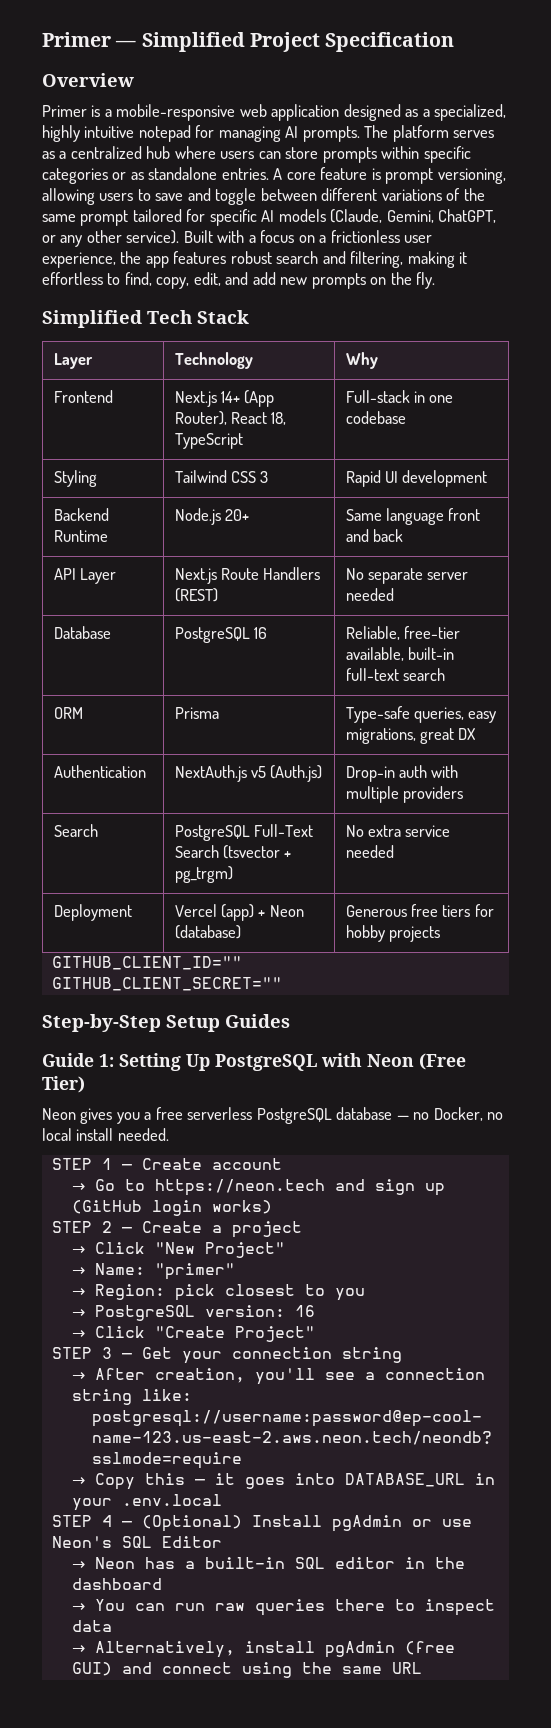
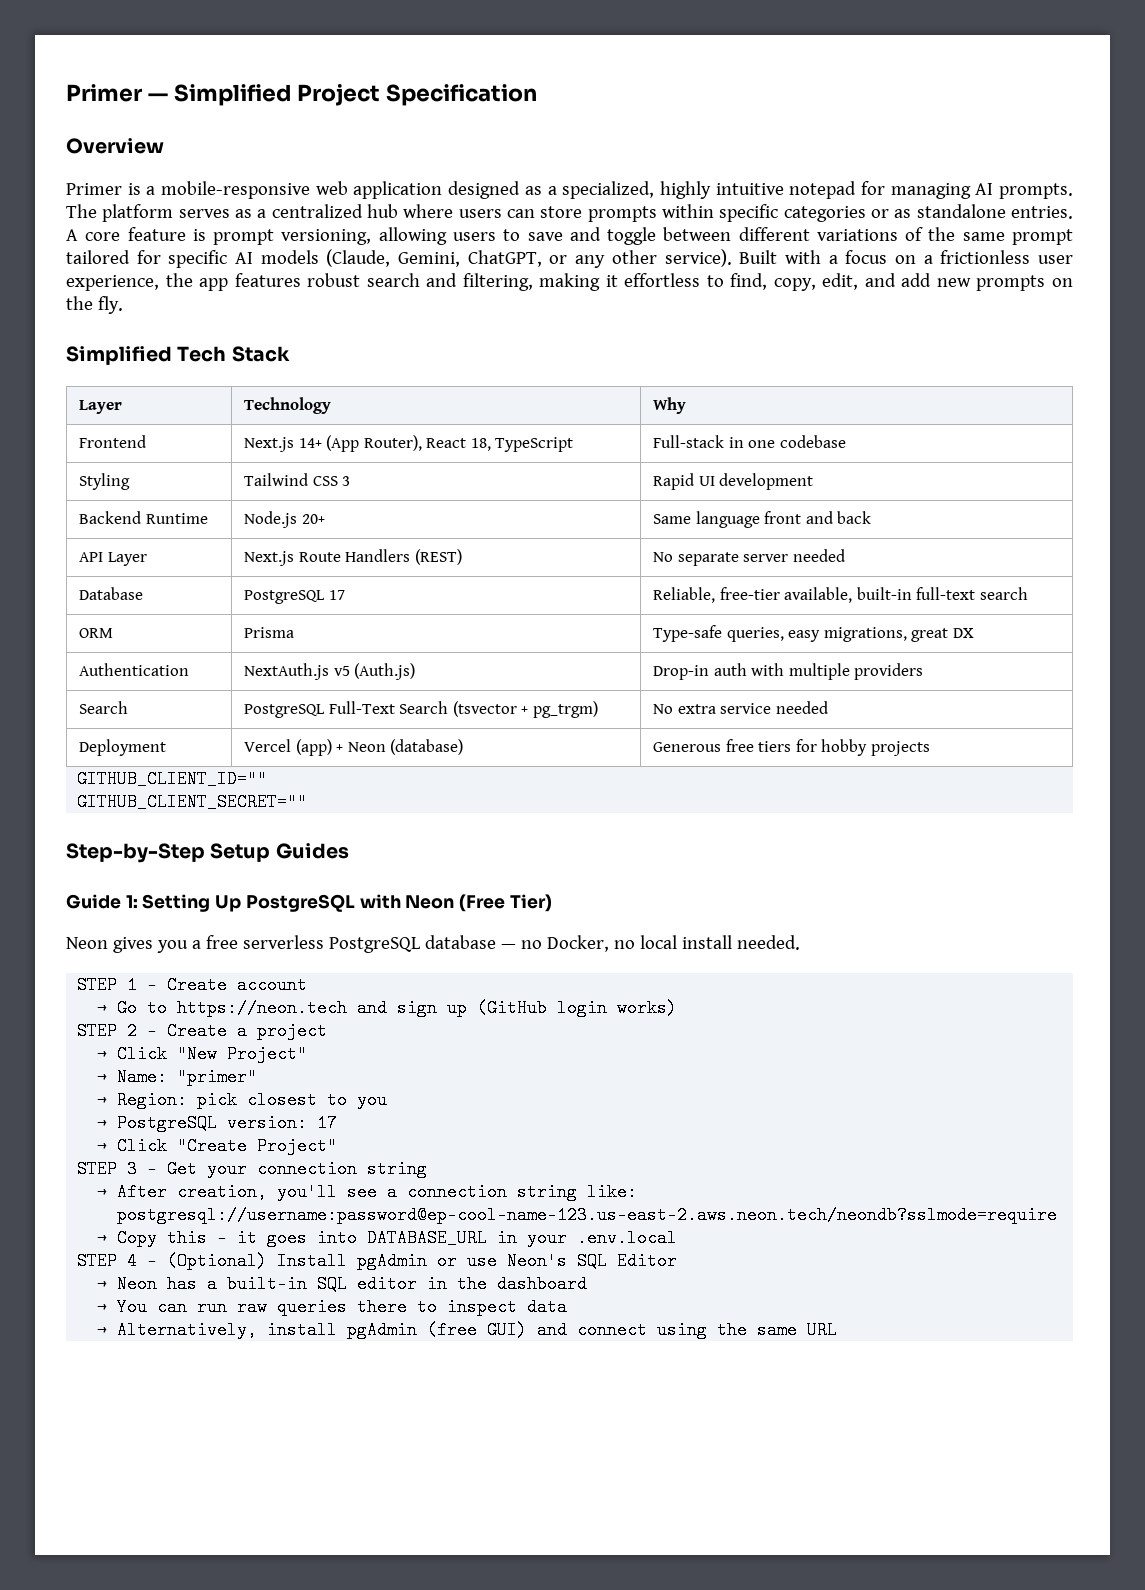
[254,627,268,639] 16 -> [328,590,345,600] 17
[294,1305,315,1317] 16 -> [317,1114,338,1132] 17

